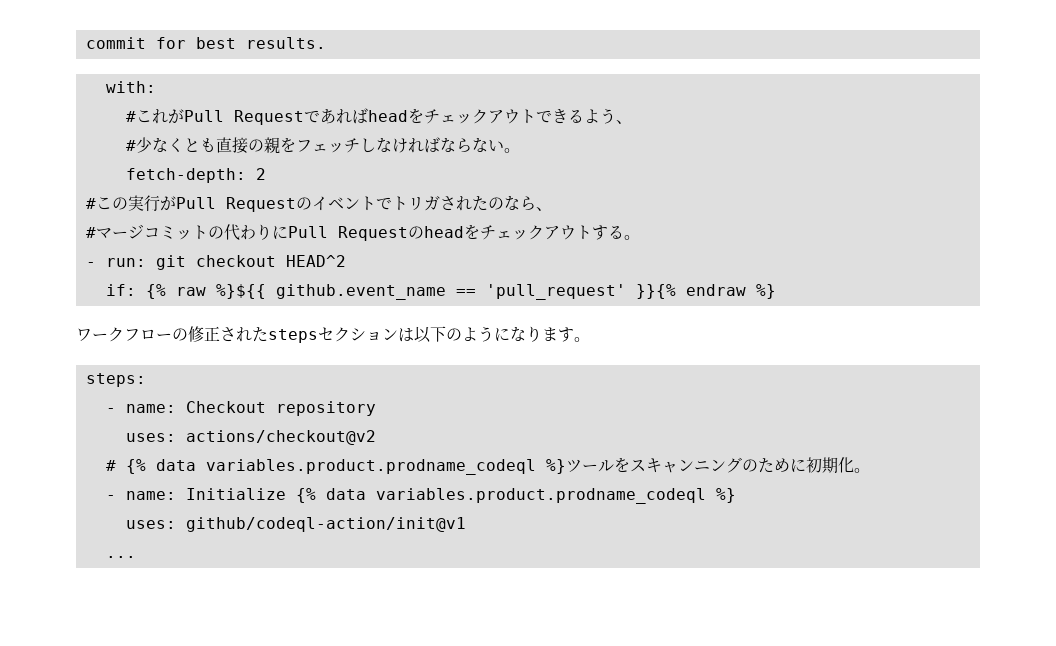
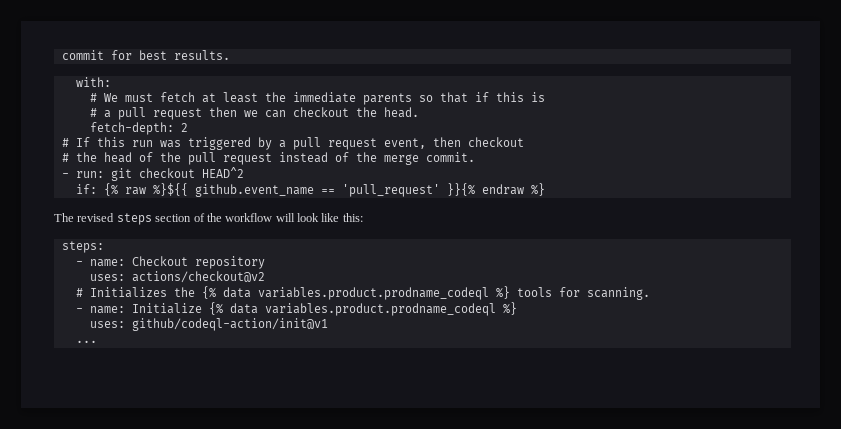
[135,108,632,125] [125,137,520,154] [125,168,266,183] [85,195,552,212] [85,224,640,241] これがPull Requestであればheadをチェックアウトできるよう、 // #少なくとも直接の親をフェッチしなければならない。 // fetch-depth: 2 // #この実行がPull Requestのイベントでトリガされたのなら、 // #マージコミットの代わりにPull Requestのheadをチェックアウトする。 -> [103,92,545,105] [89,107,419,120] [89,122,188,135] [61,137,524,150] [61,152,475,165] We must fetch at least the immediate parents so that if this is // # a pull request then we can checkout the head. // fetch-depth: 2 // # If this run was triggered by a pull request event, then checkout // # the head of the pull request instead of the merge commit.
[76,326,590,343] ワークフローの修正されたstepsセクションは以下のようになります。 -> [54,213,363,225] The revised steps section of the workflow will look like this:
[125,457,870,475] {% data variables.product.prodname_codeql %}ツールをスキャンニングのために初期化。 -> [89,286,650,300] Initializes the {% data variables.product.prodname_codeql %} tools for scanning.

